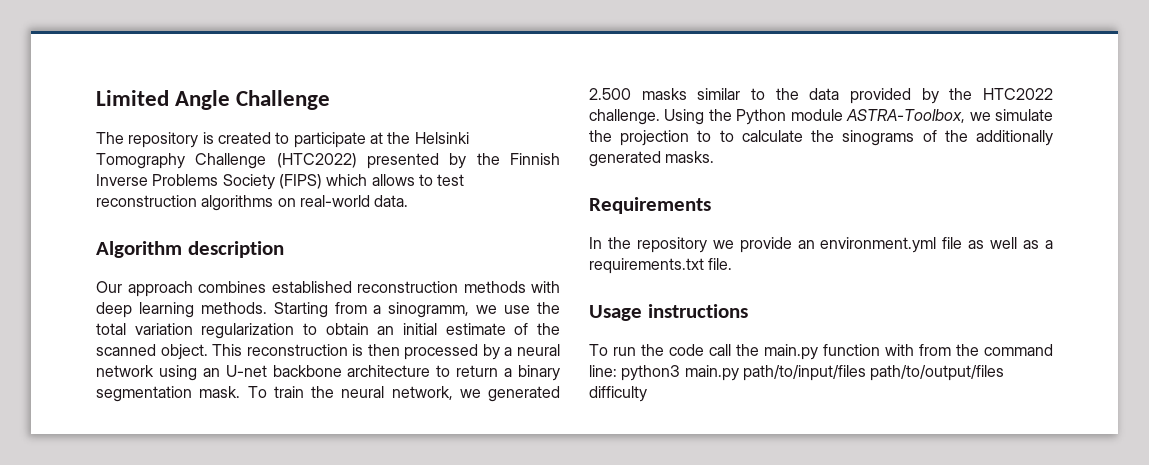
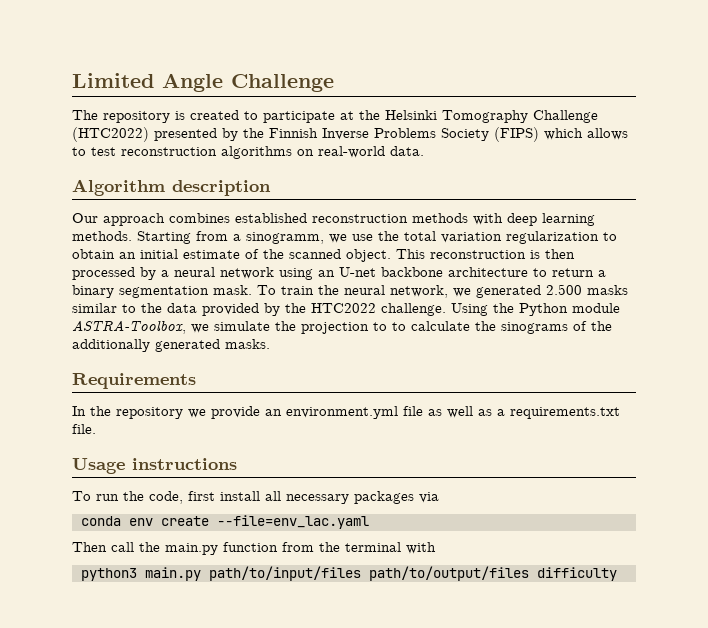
[669,344,704,356] code -> [149,491,439,504] [80,515,369,529] [72,542,107,552] code, first install all necessary packages via // conda env create --file=env_lac.yaml // Then
[885,344,914,356] with -> (278, 547) none
[984,344,1053,356] [589,365,617,377] command line: -> [345,542,436,554] terminal with //

